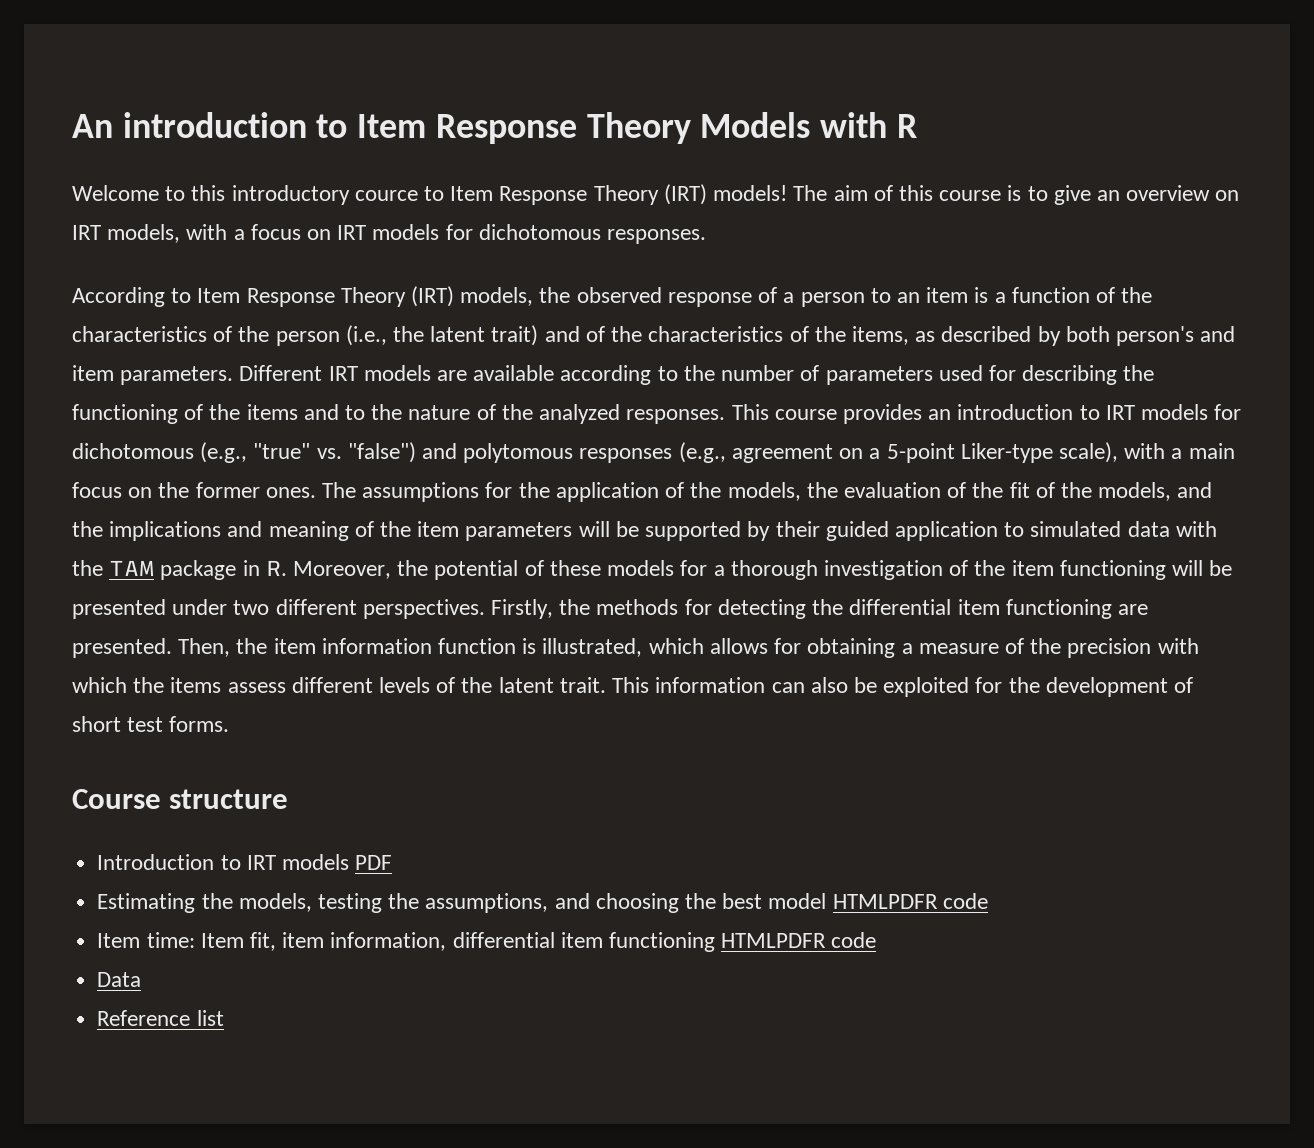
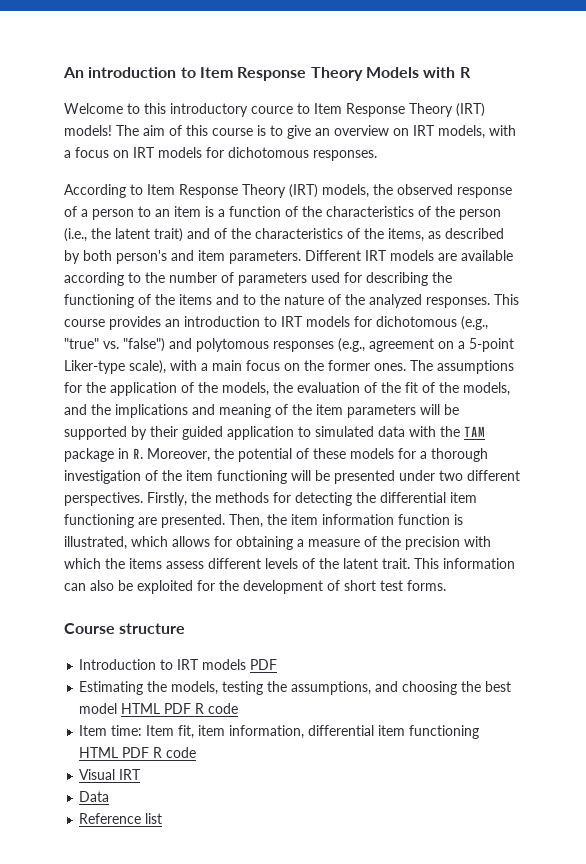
[832,894,938,909] HTMLPDFR -> [121,703,205,714] HTML PDF R
[721,932,877,948] HTMLPDFR code -> [79,747,197,758] [79,769,142,780] HTML PDF R code // Visual IRT

